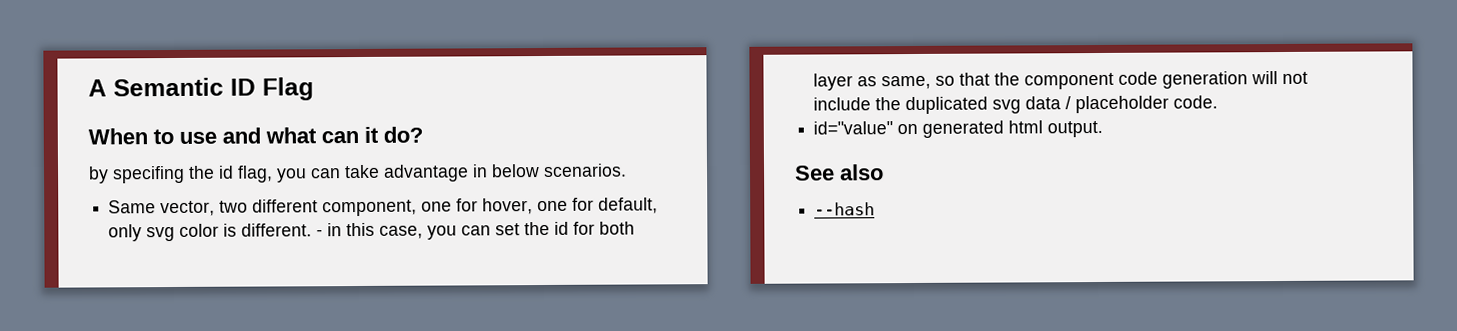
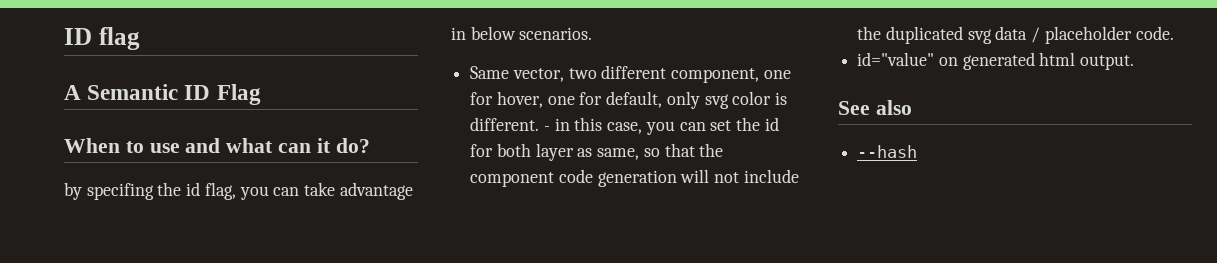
(88, 88) none -> [64,27,140,50] ID flag //

